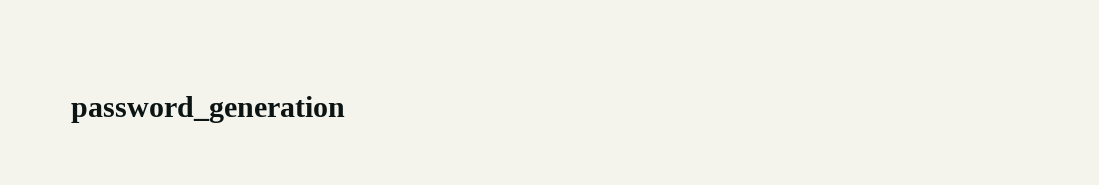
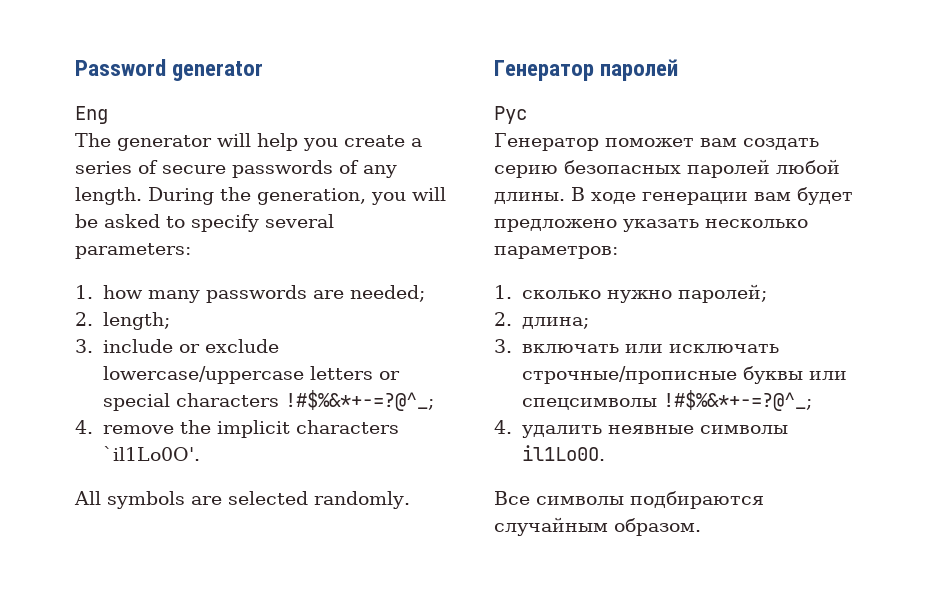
[71,96,345,123] password_generation -> [75,59,264,81] [75,106,108,124] [75,133,422,151] [75,160,397,178] [75,187,446,205] [75,214,334,232] [75,243,191,259] [75,285,425,303] [75,312,170,330] [75,339,279,353] [102,366,400,384] [102,390,434,411] [75,420,399,438] [102,446,200,461] [74,491,410,509] [494,59,679,81] [494,106,527,124] [494,133,819,151] [494,159,840,178] [494,187,853,205] [494,219,808,232] [494,246,618,259] [494,284,767,303] [494,312,589,329] [494,339,779,353] [521,366,847,384] [521,390,812,411] [494,420,788,438] [521,445,605,461] [494,491,764,509] [494,517,701,536] Password generator // Eng // The generator will help you create a series of secure passwords of any length. During the generation, you will be asked to specify several parameters: // 1. how many passwords are needed; // 2. length; // 3. include or exclude lowercase/uppercase letters or special characters !#$%&*+-=?@^_; // 4. remove the implicit characters `il1Lo0O'. // All symbols are selected randomly. // Генератор паролей // Рус // Генератор поможет вам создать серию безопасных паролей любой длины. В ходе генерации вам будет предложено указать несколько параметров: // 1. сколько нужно паролей; // 2. длина; // 3. включать или исключать строчные/прописные буквы или спецсимволы !#$%&*+-=?@^_; // 4. удалить неявные символы il1Lo0O. // Все символы подбираются случайным образом.

